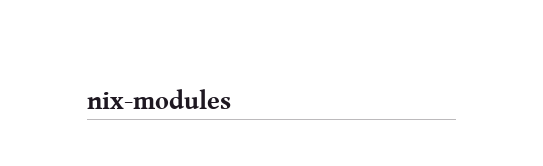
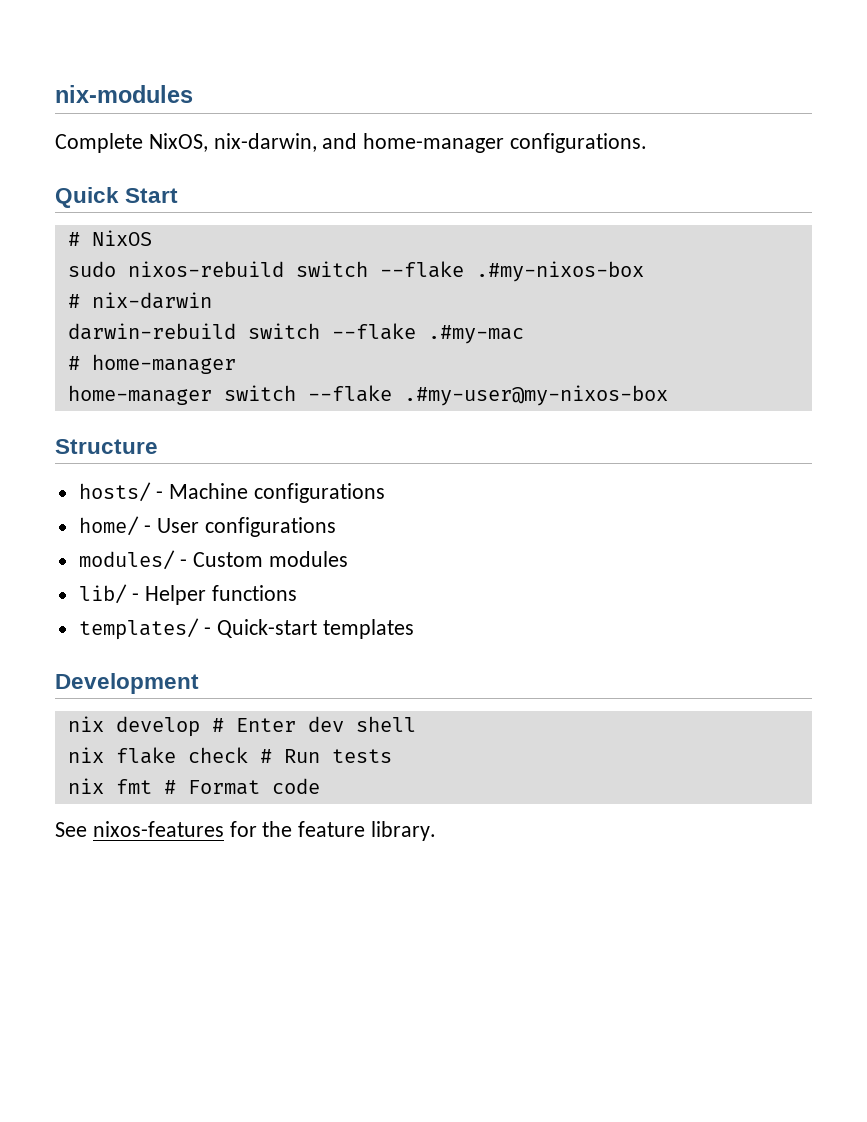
(231, 99) none -> [55,133,648,153] [55,187,179,208] [67,230,152,246] [67,261,644,282] [67,292,212,309] [67,323,524,344] [67,354,236,374] [67,385,668,406] [55,439,158,454] [78,482,386,503] [78,516,337,537] [78,550,349,570] [78,584,298,605] [78,618,415,640] [55,673,199,694] [67,716,416,737] [67,747,392,764] [67,778,320,795] [55,821,437,841] // Complete NixOS, nix-darwin, and home-manager configurations. // Quick Start // # NixOS // sudo nixos-rebuild switch --flake .#my-nixos-box // # nix-darwin // darwin-rebuild switch --flake .#my-mac // # home-manager // home-manager switch --flake .#my-user@my-nixos-box // Structure // hosts/ - Machine configurations // home/ - User configurations // modules/ - Custom modules // lib/ - Helper functions // templates/ - Quick-start templates // Development // nix develop # Enter dev shell // nix flake check # Run tests // nix fmt # Format code // See nixos-features for the feature library.

